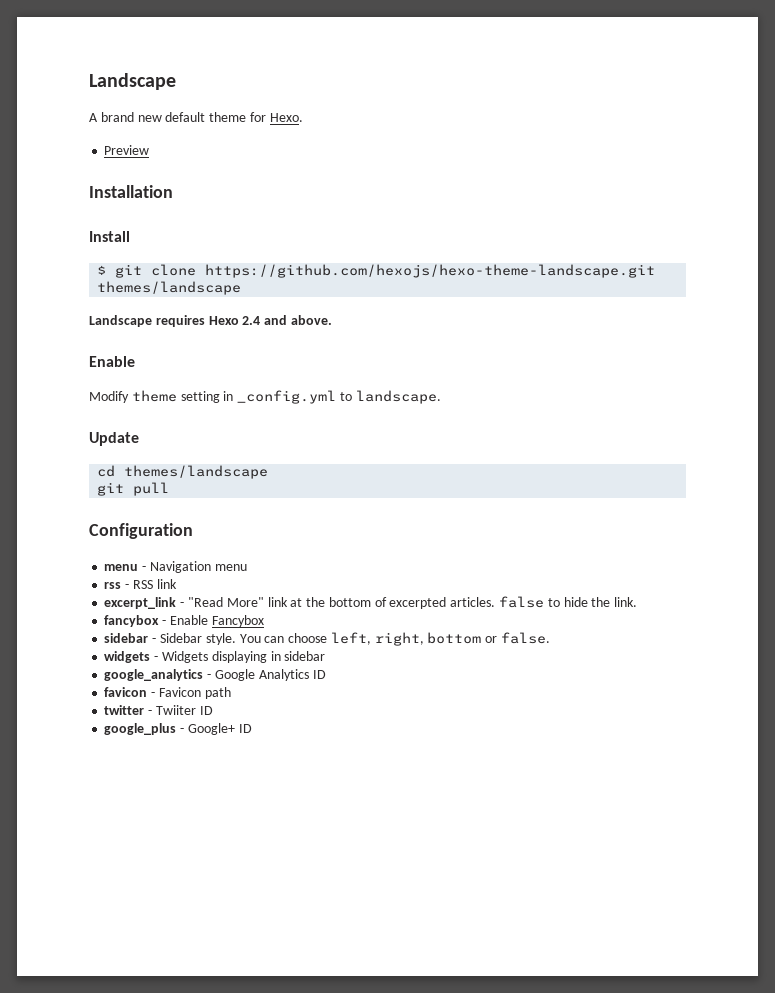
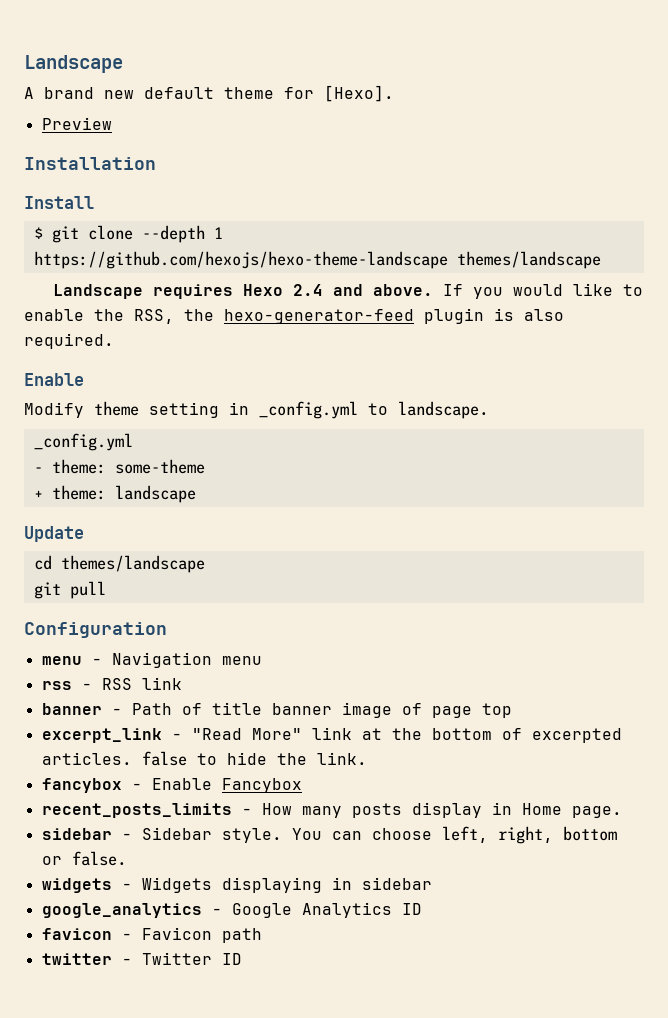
[269,113,303,122] Hexo. -> [324,85,394,102] [Hexo].
[205,264,656,278] https://github.com/hexojs/hexo-theme-landscape.git -> [141,225,223,243] [33,251,448,269] --depth 1 https://github.com/hexojs/hexo-theme-landscape
(332, 320) none -> [442,283,643,299] [24,308,564,324] [24,333,114,349] If you would like to enable the RSS, the hexo-generator-feed plugin is also required.
(441, 397) none -> [33,433,133,451] [33,459,205,474] [33,485,196,503] // _config.yml // - theme: some-theme // + theme: landscape
(177, 584) none -> [41,702,512,718] // banner - Path of title banner image of page top
(264, 621) none -> [41,802,622,818] // recent_posts_limits - How many posts display in Home page.
[155,705,213,715] [104,723,252,735] Twiiter ID // google_plus - Google+ ID -> [141,952,242,965] Twitter ID

